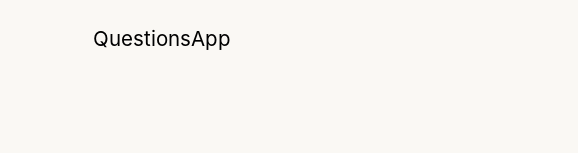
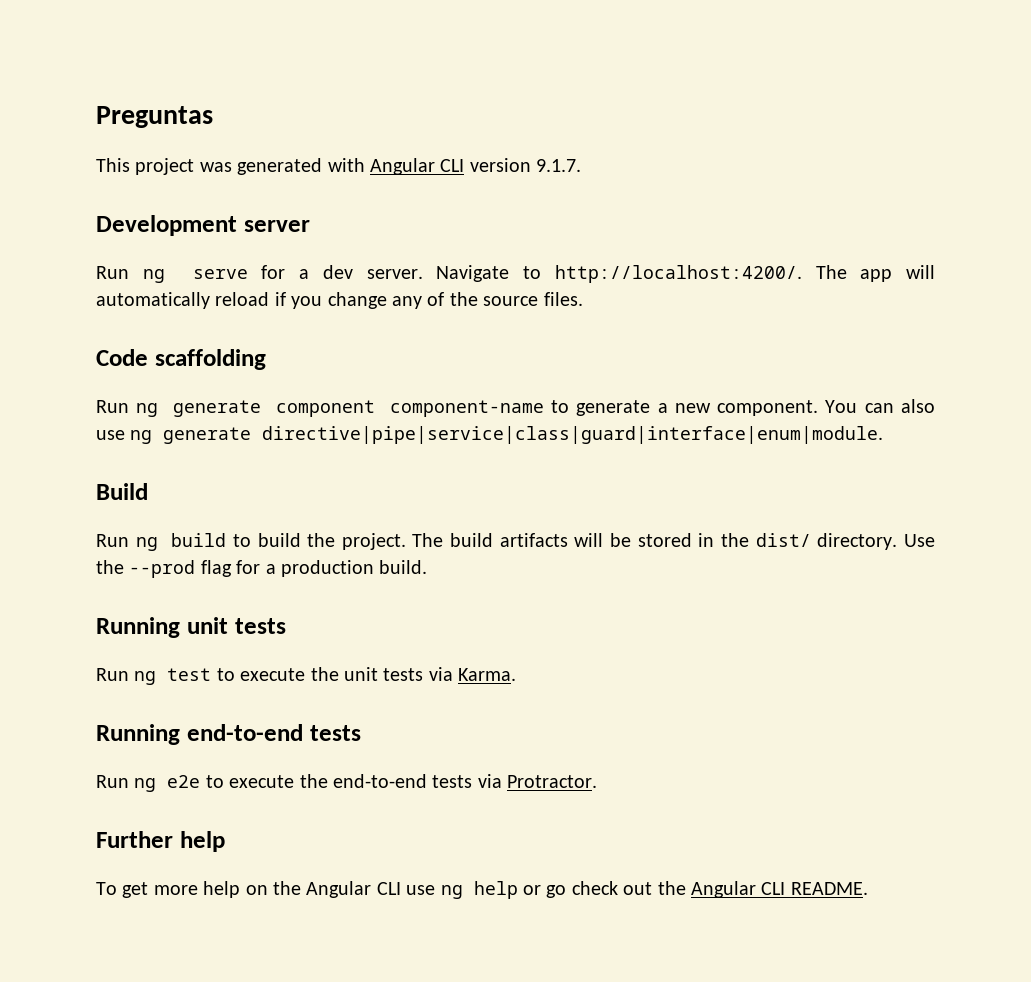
[93,29,231,50] QuestionsApp -> [96,106,213,128] [96,158,582,175] [96,215,310,236] [96,265,935,283] [96,292,583,309] [96,349,266,370] [96,399,935,417] [96,426,884,444] [96,483,148,500] [96,533,936,551] [96,560,428,578] [96,617,286,638] [96,667,517,685] [96,724,361,745] [96,774,598,792] [96,831,225,852] [96,881,868,899] Preguntas // This project was generated with Angular CLI version 9.1.7. // Development server // Run ng serve for a dev server. Navigate to http://localhost:4200/. The app will automatically reload if you change any of the source files. // Code scaffolding // Run ng generate component component-name to generate a new component. You can also use ng generate directive|pipe|service|class|guard|interface|enum|module. // Build // Run ng build to build the project. The build artifacts will be stored in the dist/ directory. Use the --prod flag for a production build. // Running unit tests // Run ng test to execute the unit tests via Karma. // Running end-to-end tests // Run ng e2e to execute the end-to-end tests via Protractor. // Further help // To get more help on the Angular CLI use ng help or go check out the Angular CLI README.

